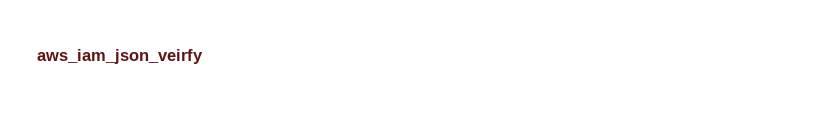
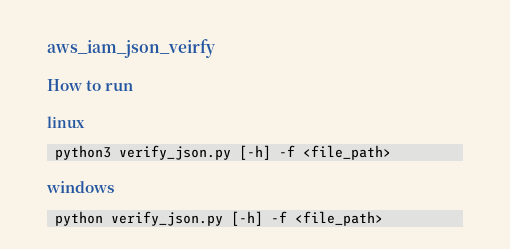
(203, 56) none -> [47,79,134,91] [47,116,85,128] [55,145,392,160] [46,181,114,193] [55,211,384,226] // How to run // linux // python3 verify_json.py [-h] -f <file_path> // windows // python verify_json.py [-h] -f <file_path>

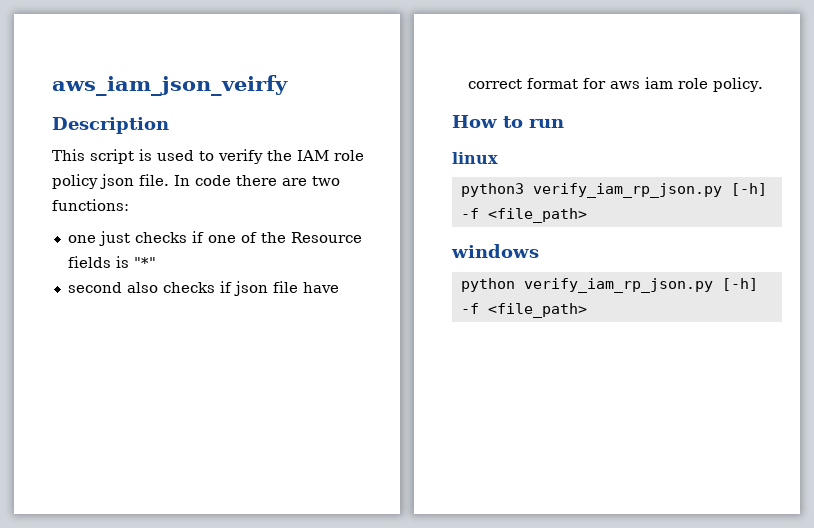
(215, 48) none -> [52,117,169,134] [52,149,364,164] [52,174,340,189] [52,199,129,211] [67,231,362,246] [67,256,156,268] [67,281,339,296] [467,77,763,92] // Description // This script is used to verify the IAM role policy json file. In code there are two functions: // one just checks if one of the Resource fields is "*" // second also checks if json file have correct format for aws iam role policy.
[119,145,232,160] verify_json.py -> [532,183,722,198] verify_iam_rp_json.py
[111,211,224,226] verify_json.py -> [523,278,713,293] verify_iam_rp_json.py

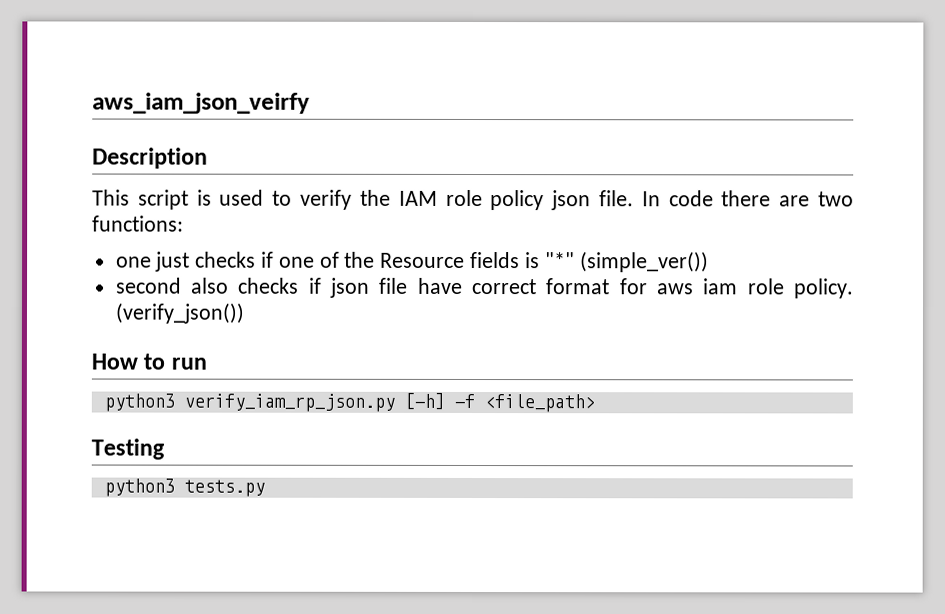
(156, 262) none -> [579,251,709,273] (simple_ver())
(763, 84) none -> [114,302,245,324] (verify_json())
[452,152,498,164] // linux -> (207, 363) none
[451,244,539,258] [460,278,758,293] [460,303,587,318] windows // python verify_iam_rp_json.py [-h] -f <file_path> -> [91,438,165,460] [103,478,265,497] Testing // python3 tests.py

